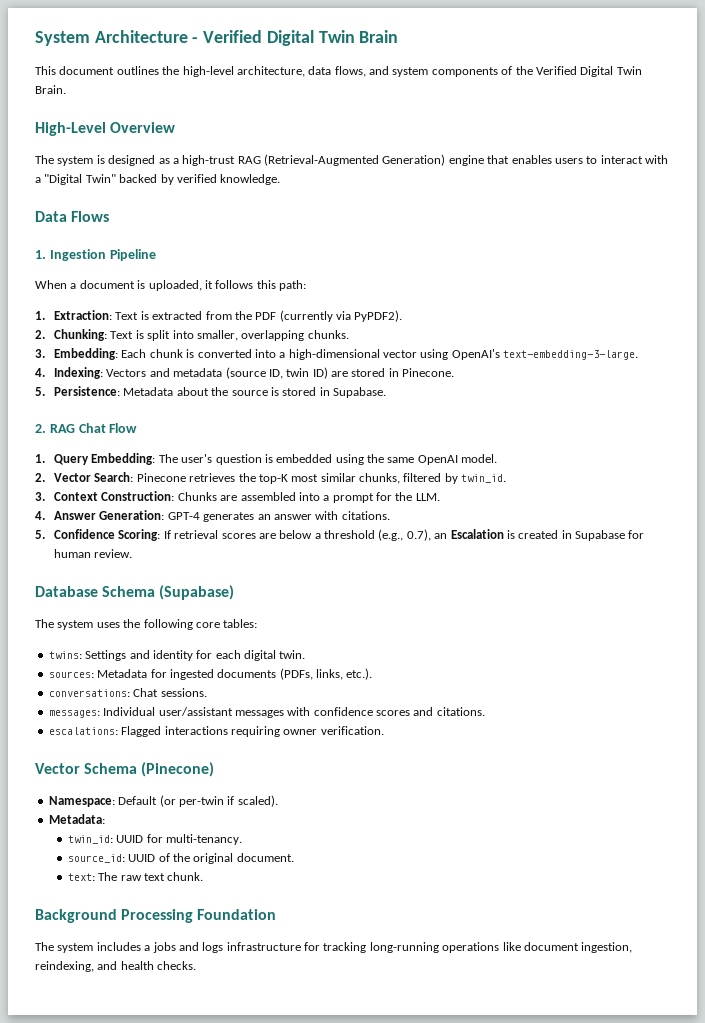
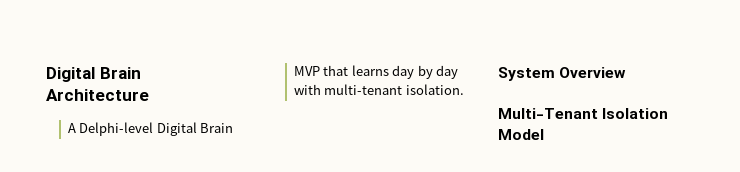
[35,30,399,46] [35,66,642,77] [35,85,66,94] [35,122,176,136] [35,154,668,166] [35,174,281,185] [35,211,110,222] [35,249,156,261] [35,280,306,291] [35,310,403,322] [35,329,349,341] [35,348,639,360] [35,367,455,379] [35,386,387,398] [35,423,138,433] [35,453,498,465] [35,472,507,484] [35,491,440,503] [35,510,390,522] [35,529,645,541] [54,549,133,558] [35,585,235,600] [35,619,258,630] [48,650,306,661] [48,668,373,680] [48,688,207,697] [48,707,485,718] [48,726,384,737] [35,762,215,777] [48,795,278,807] [48,814,105,824] [67,834,242,845] [67,853,294,864] [67,872,204,881] [35,909,277,923] [35,942,633,953] [35,961,197,972] System Architecture - Verified Digital Twin Brain // This document outlines the high-level architecture, data flows, and system components of the Verified Digital Twin Brain. // High-Level Overview // The system is designed as a high-trust RAG (Retrieval-Augmented Generation) engine that enables users to interact with a "Digital Twin" backed by verified knowledge. // Data Flows // 1. Ingestion Pipeline // When a document is uploaded, it follows this path: // 1. Extraction: Text is extracted from the PDF (currently via PyPDF2). // 2. Chunking: Text is split into smaller, overlapping chunks. // 3. Embedding: Each chunk is converted into a high-dimensional vector using OpenAI's text-embedding-3-large. // 4. Indexing: Vectors and metadata (source ID, twin ID) are stored in Pinecone. // 5. Persistence: Metadata about the source is stored in Supabase. // 2. RAG Chat Flow // 1. Query Embedding: The user's question is embedded using the same OpenAI model. // 2. Vector Search: Pinecone retrieves the top-K most similar chunks, filtered by twin_id. // 3. Context Construction: Chunks are assembled into a prompt for the LLM. // 4. Answer Generation: GPT-4 generates an answer with citations. // 5. Confidence Scoring: If retrieval scores are below a threshold (e.g., 0.7), an Escalation is created in Supabase for human review. // Database Schema (Supabase) // The system uses the following core tables: // twins: Settings and identity for each digital twin. // sources: Metadata for ingested documents (PDFs, links, etc.). // conversations: Chat sessions. // messages: Individual user/assistant messages with confidence scores and citations. // escalations: Flagged interactions requiring owner verification. // Vector Schema (Pinecone) // Namespace: Default (or per-twin if scaled). // Metadata: // twin_id: UUID for multi-tenancy. // source_id: UUID of the original document. // text: The raw text chunk. // Background Processing Foundation // The system includes a jobs and logs infrastructure for tracking long-running operations like document ingestion, reindexing, and health checks. -> [46,67,141,82] [46,89,149,101] [67,122,234,136] [293,65,459,79] [293,84,464,95] [498,67,627,81] [498,108,669,119] [498,129,544,140] Digital Brain Architecture // A Delphi-level Digital Brain MVP that learns day by day with multi-tenant isolation. // System Overview // Multi-Tenant Isolation Model

